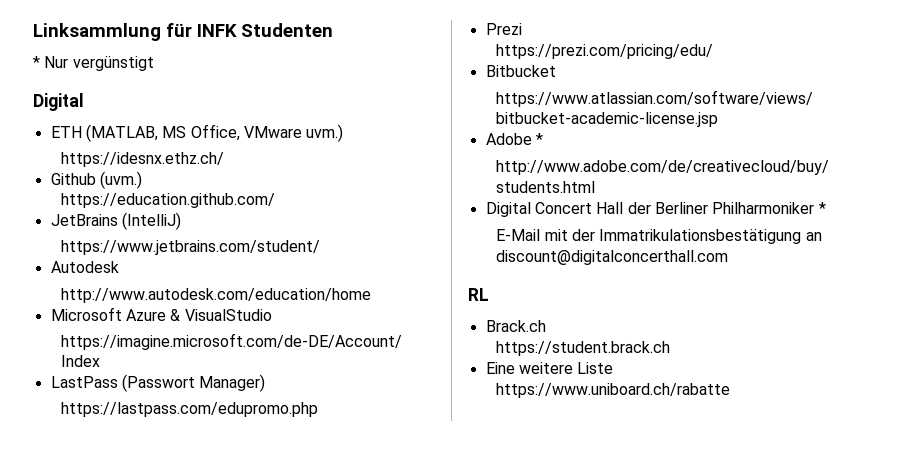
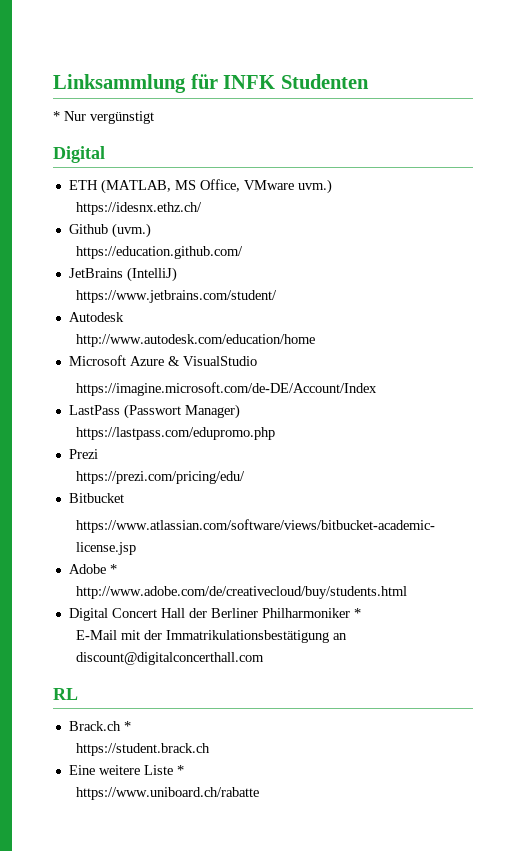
(546, 326) none -> [123,721,131,731] *
(614, 368) none -> [176,765,184,775] *

